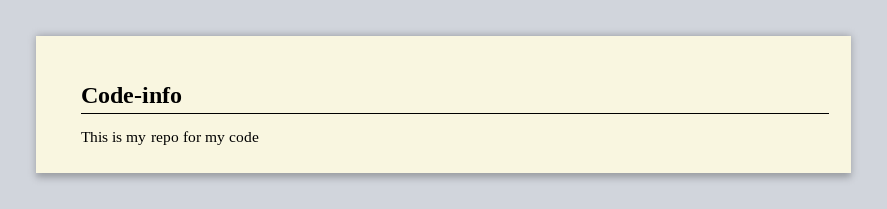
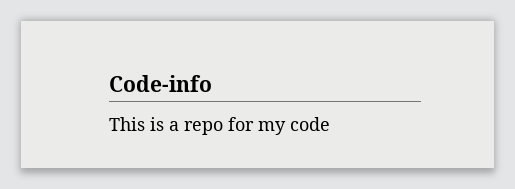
[126,135,147,145] my -> [169,121,179,131] a

